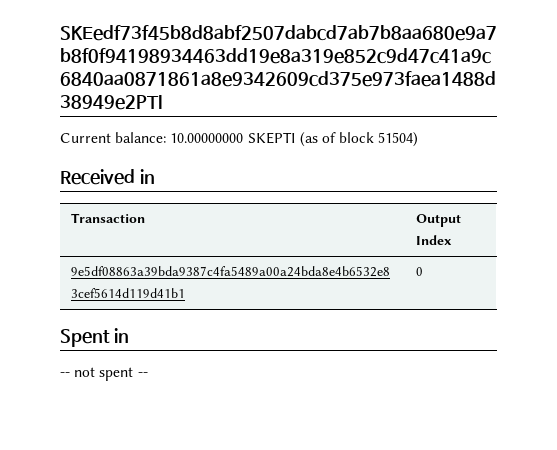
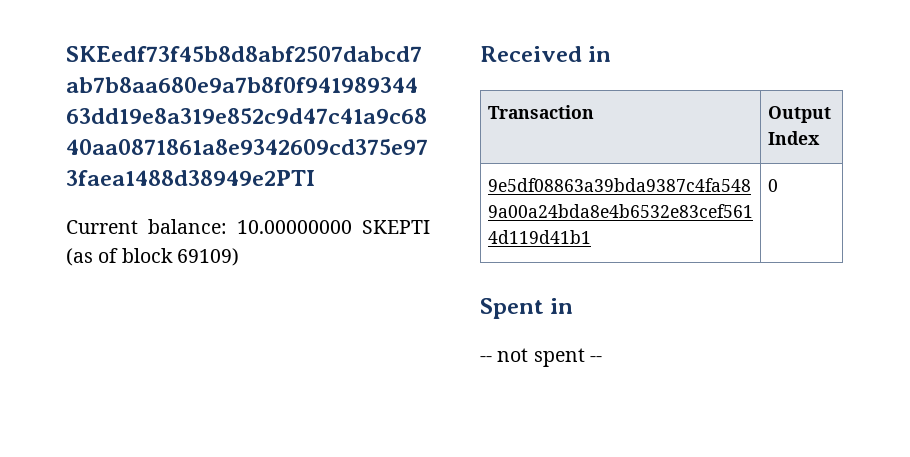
[378,132,419,147] 51504) -> [176,248,239,266] 69109)

